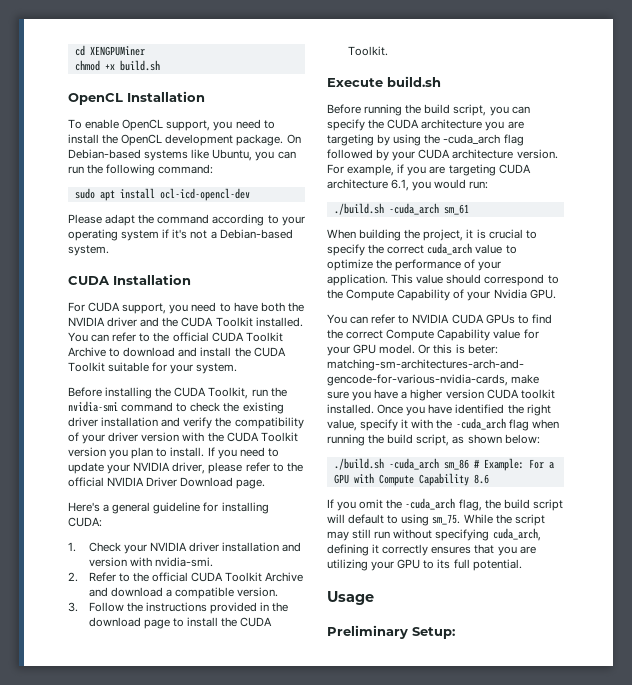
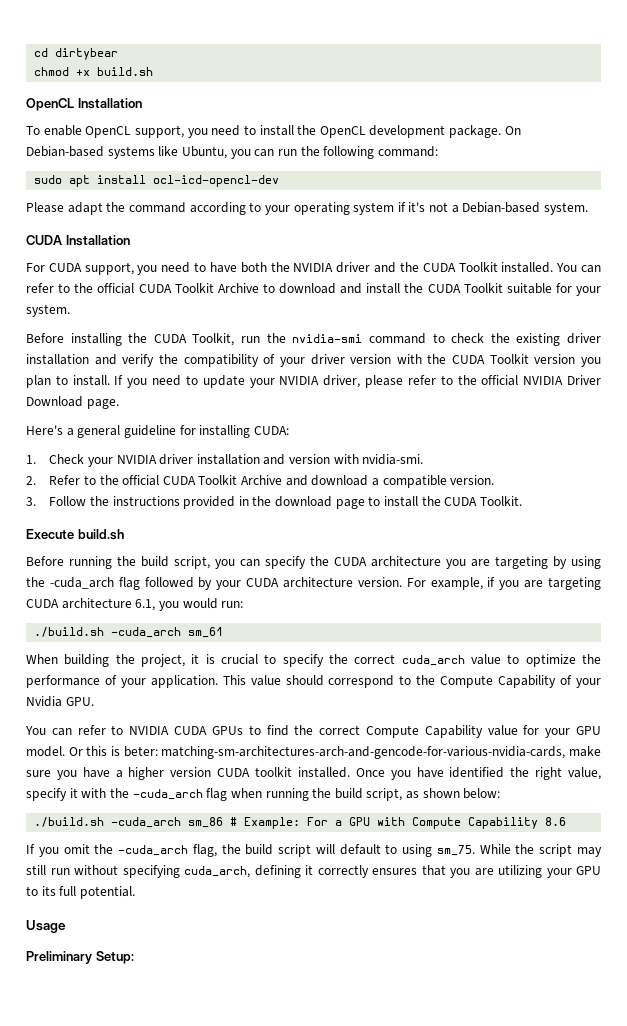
[89,46,145,56] XENGPUMiner -> [55,48,119,60] dirtybear

